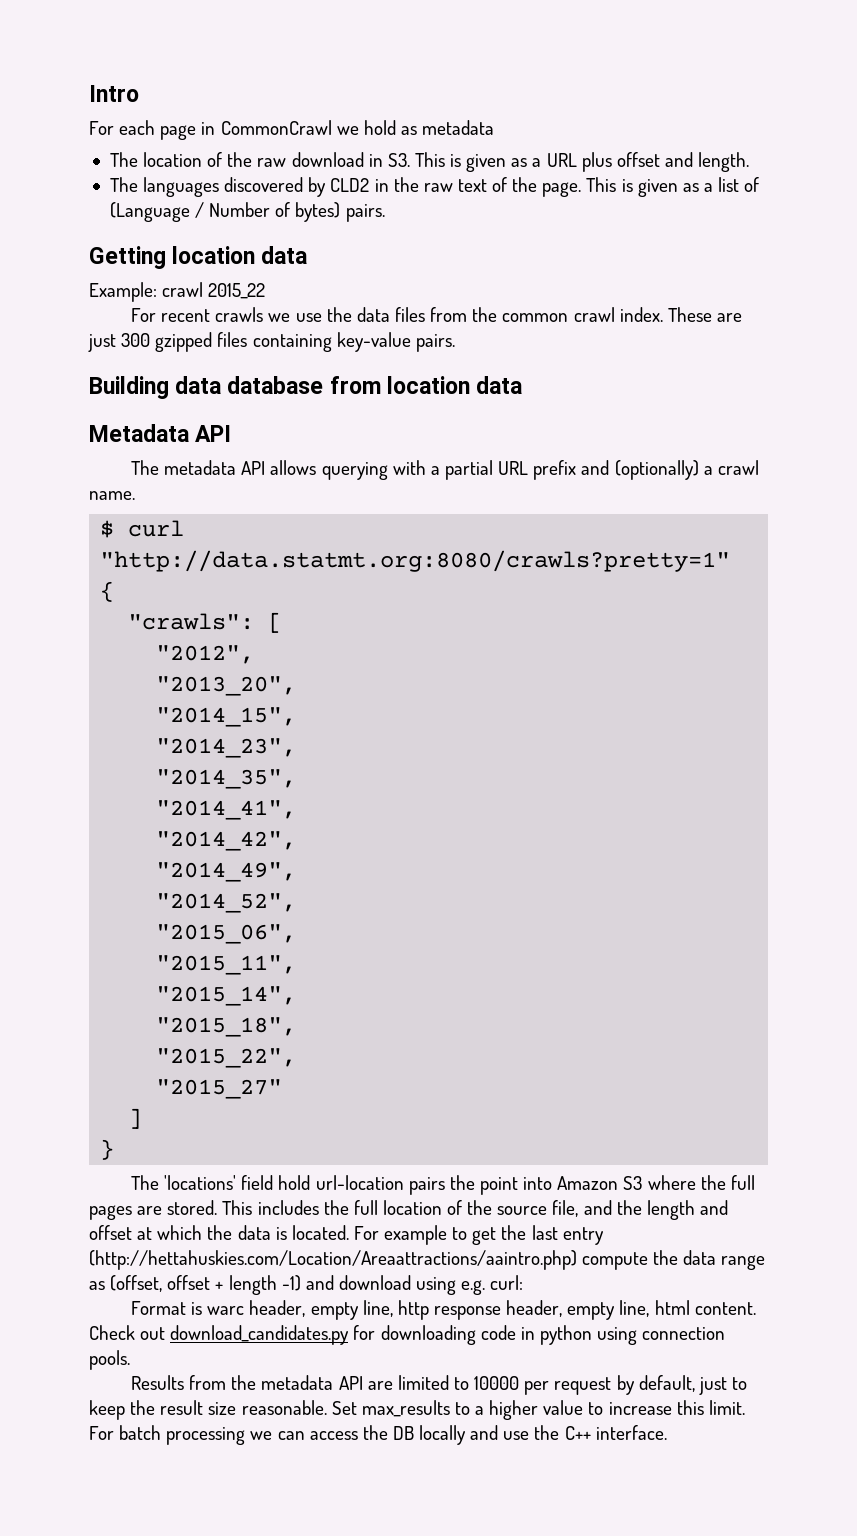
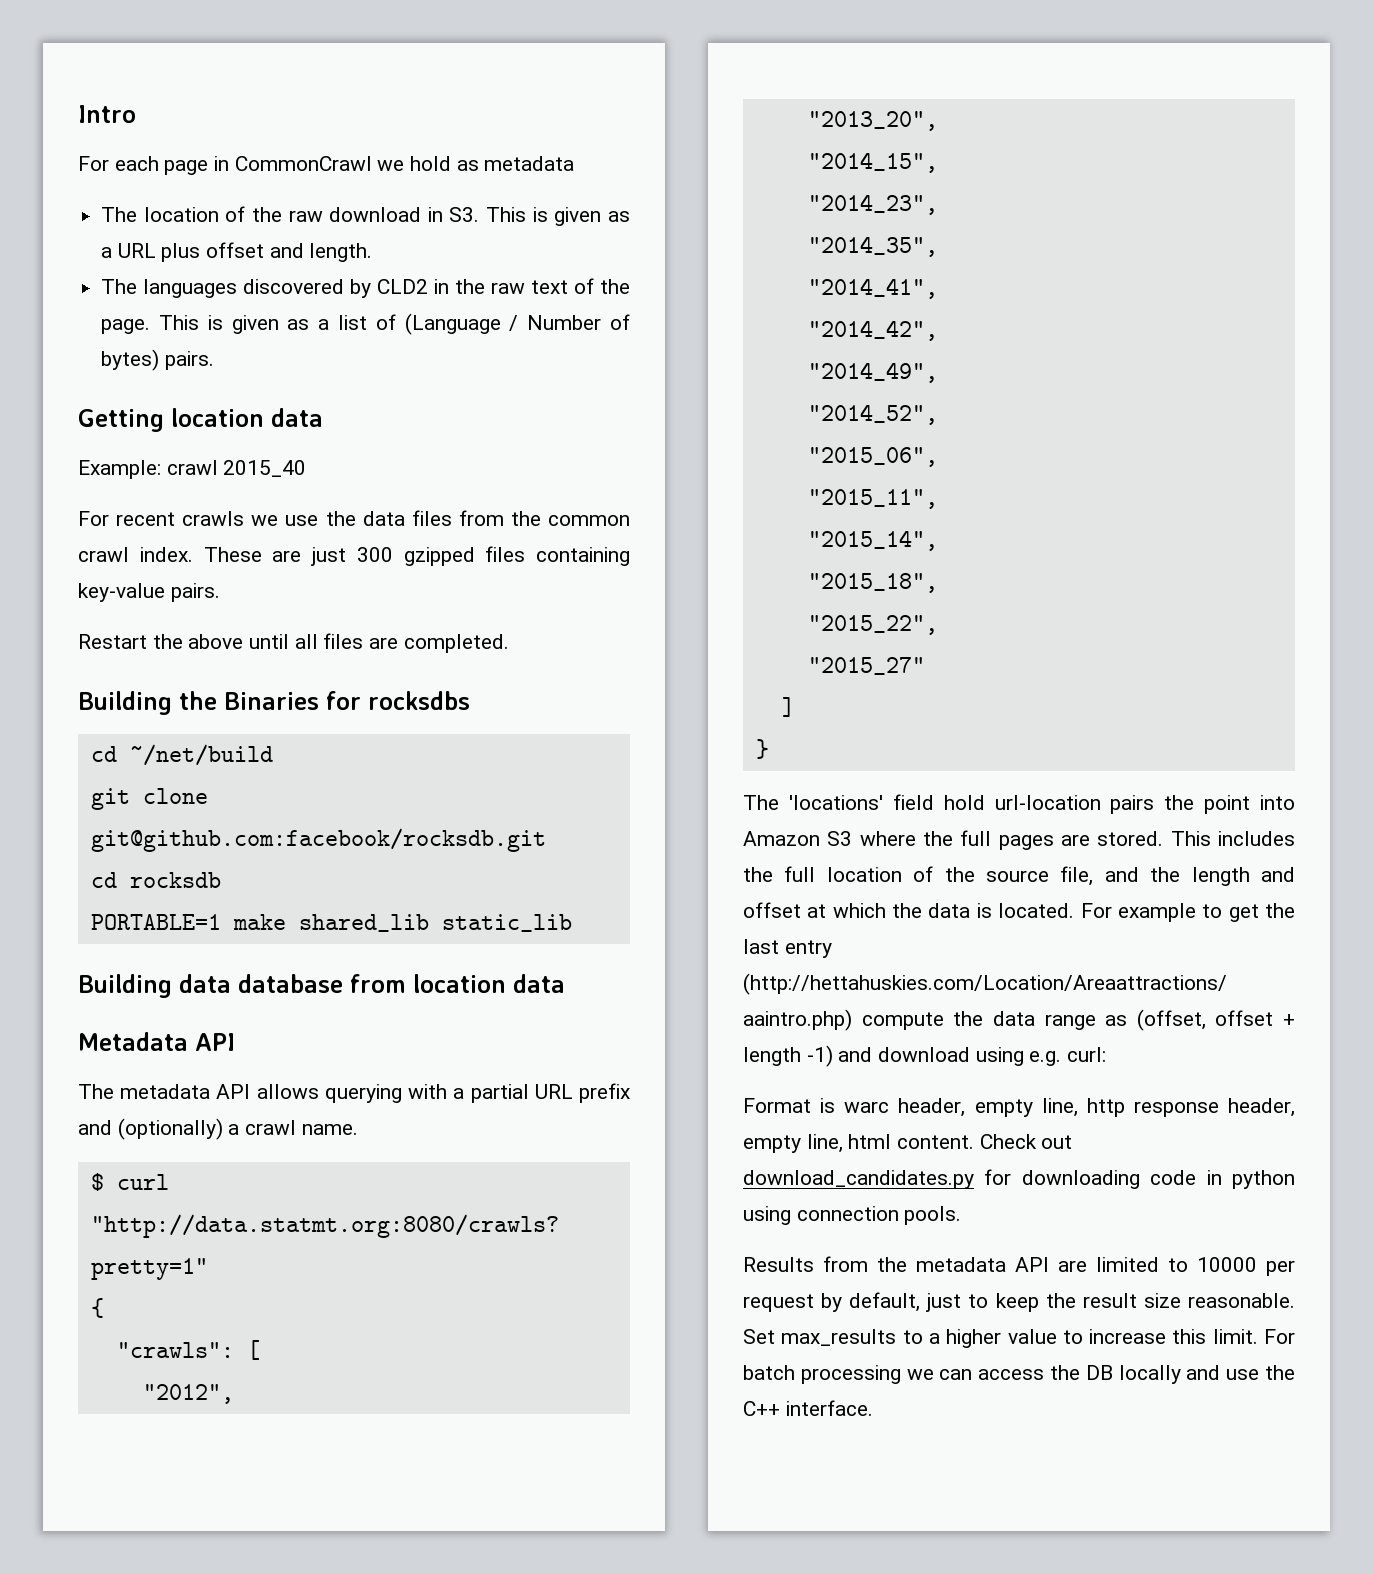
[208,283,266,299] 2015_22 -> [223,460,307,477] 2015_40
(455, 343) none -> [78,633,509,653] [78,691,470,715] [90,744,273,766] [90,788,208,810] [90,828,546,852] [90,872,221,888] [90,914,572,932] // Restart the above until all files are completed. // Building the Binaries for rocksdbs // cd ~/net/build // git clone git@github.com:facebook/rocksdb.git // cd rocksdb // PORTABLE=1 make shared_lib static_lib

